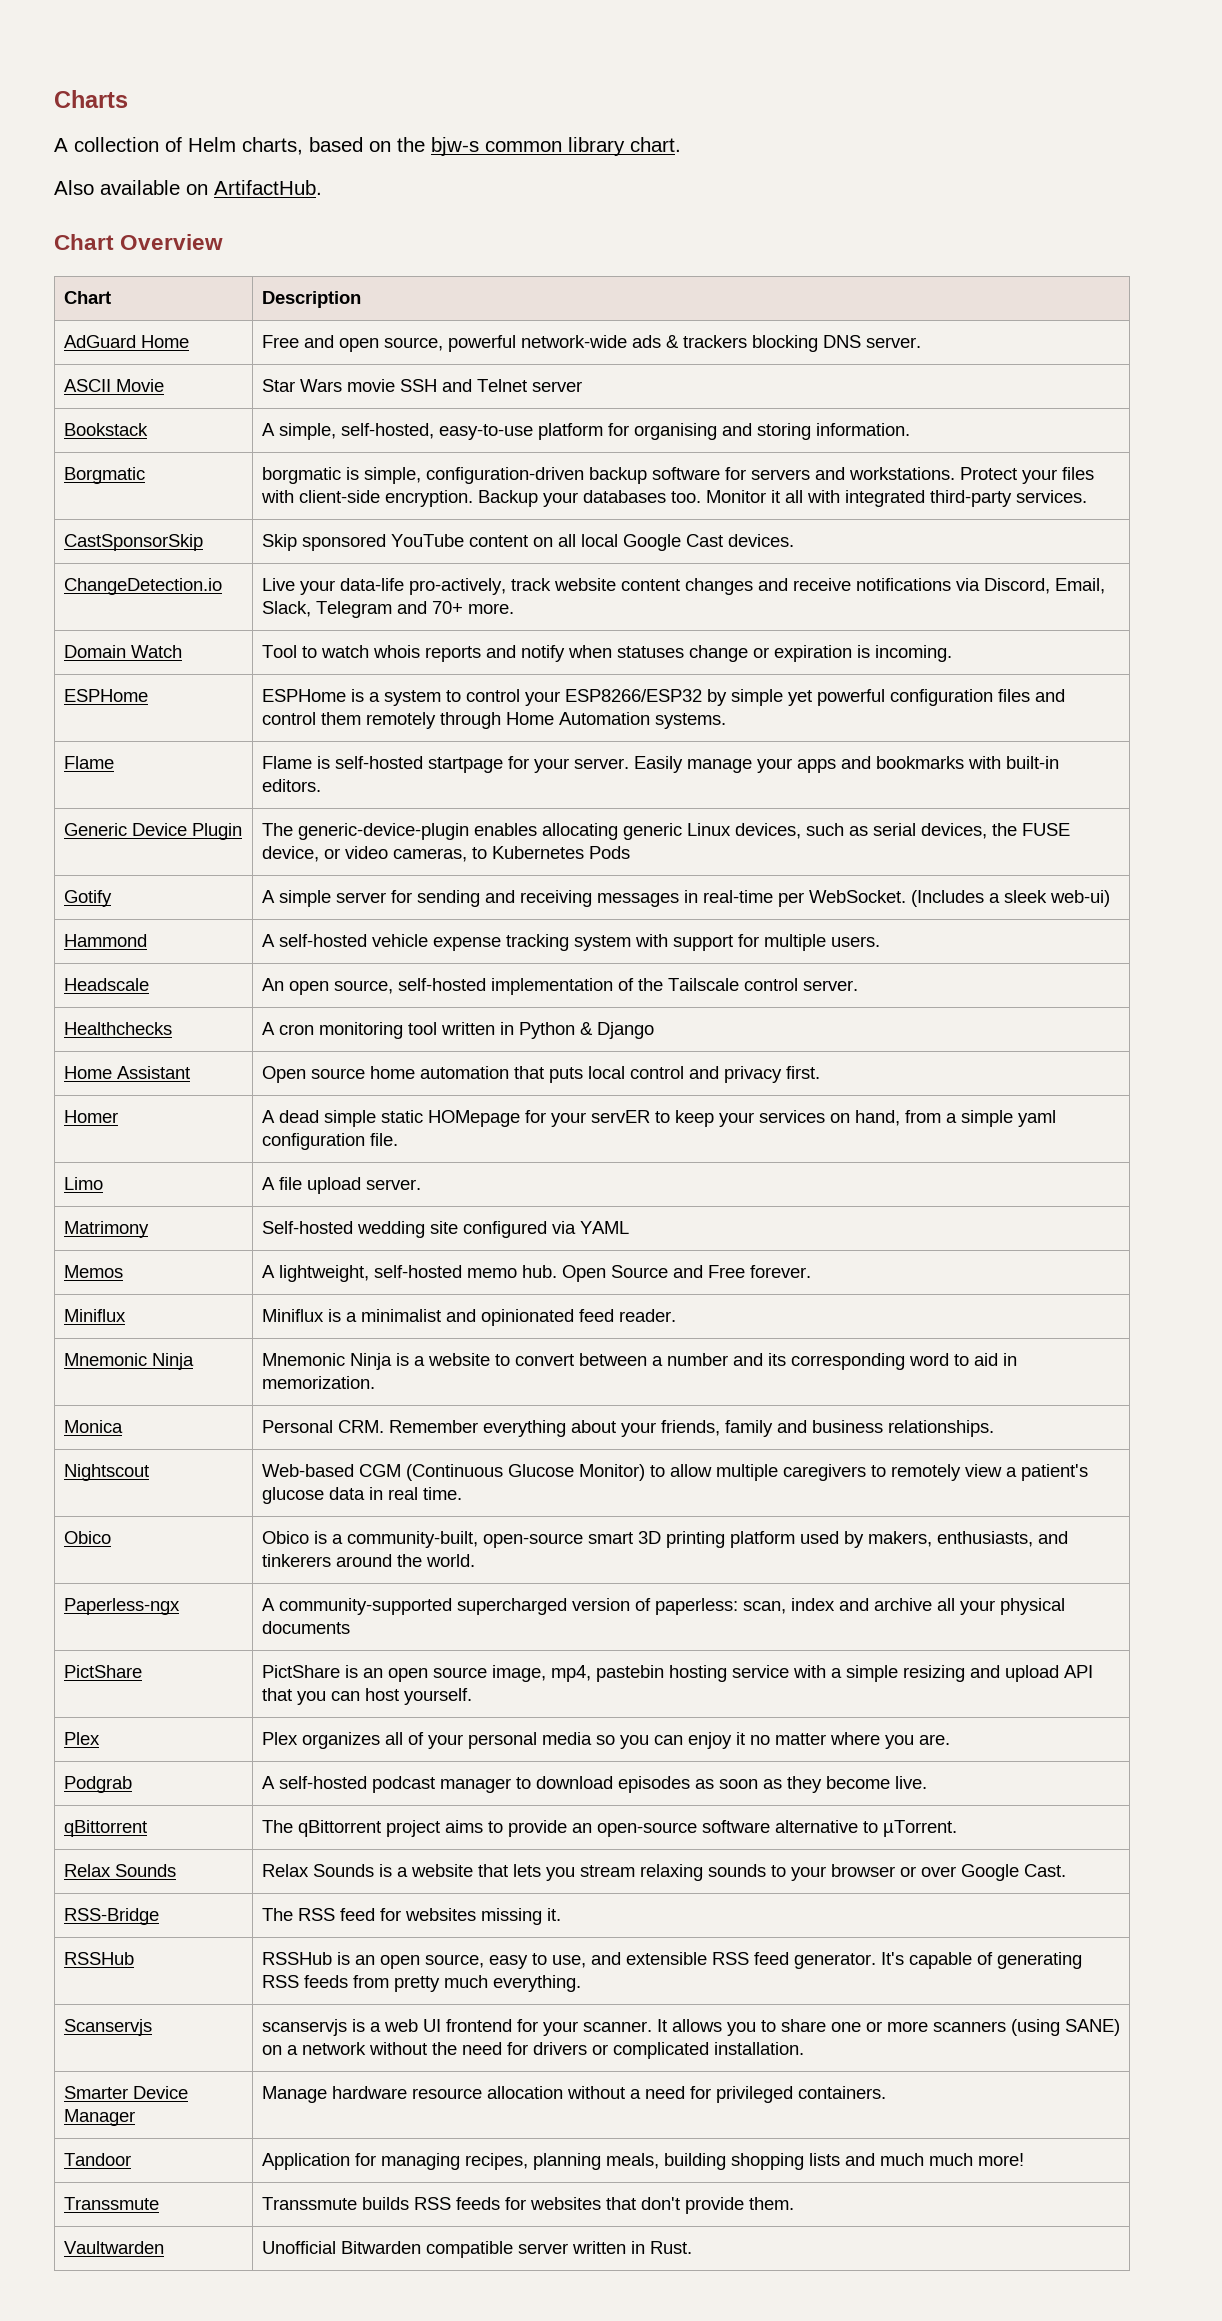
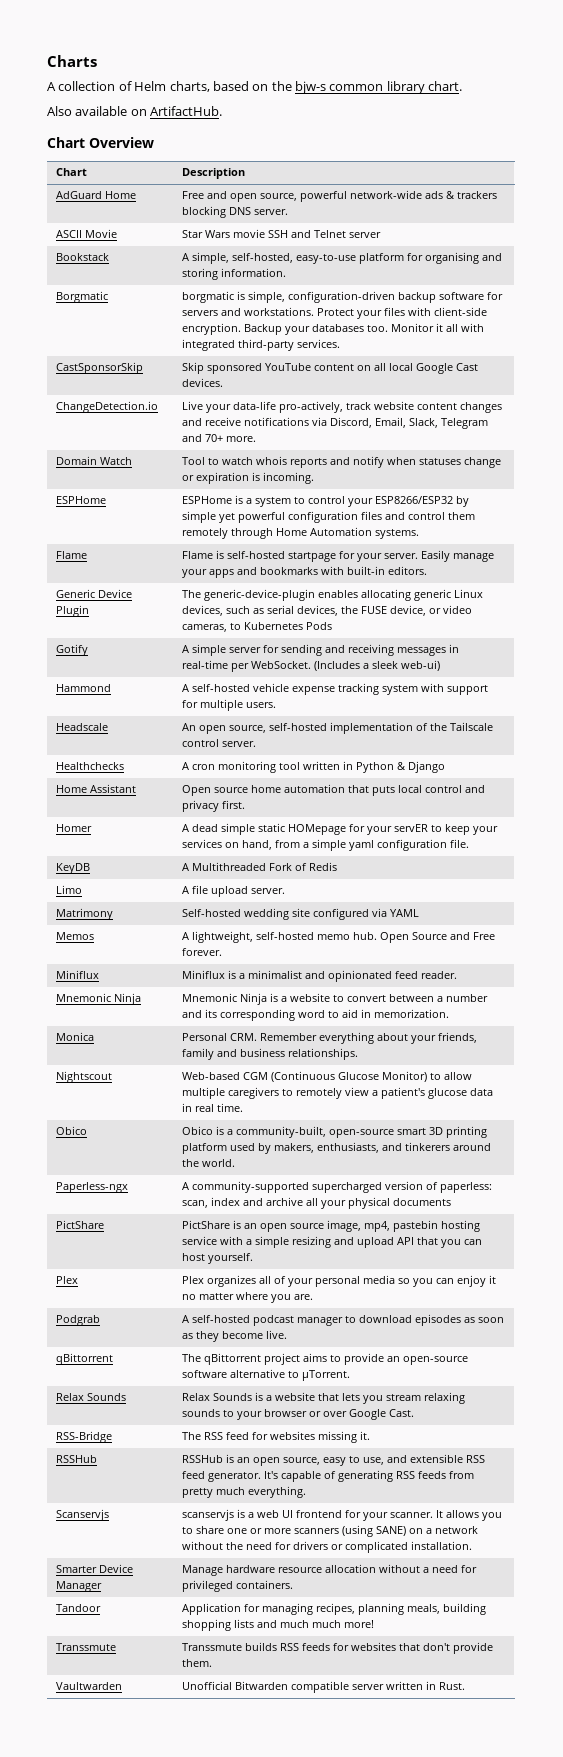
(398, 1139) none -> [56,863,91,874] [182,862,338,871] // KeyDB | A Multithreaded Fork of Redis

